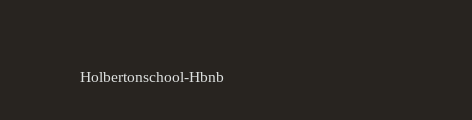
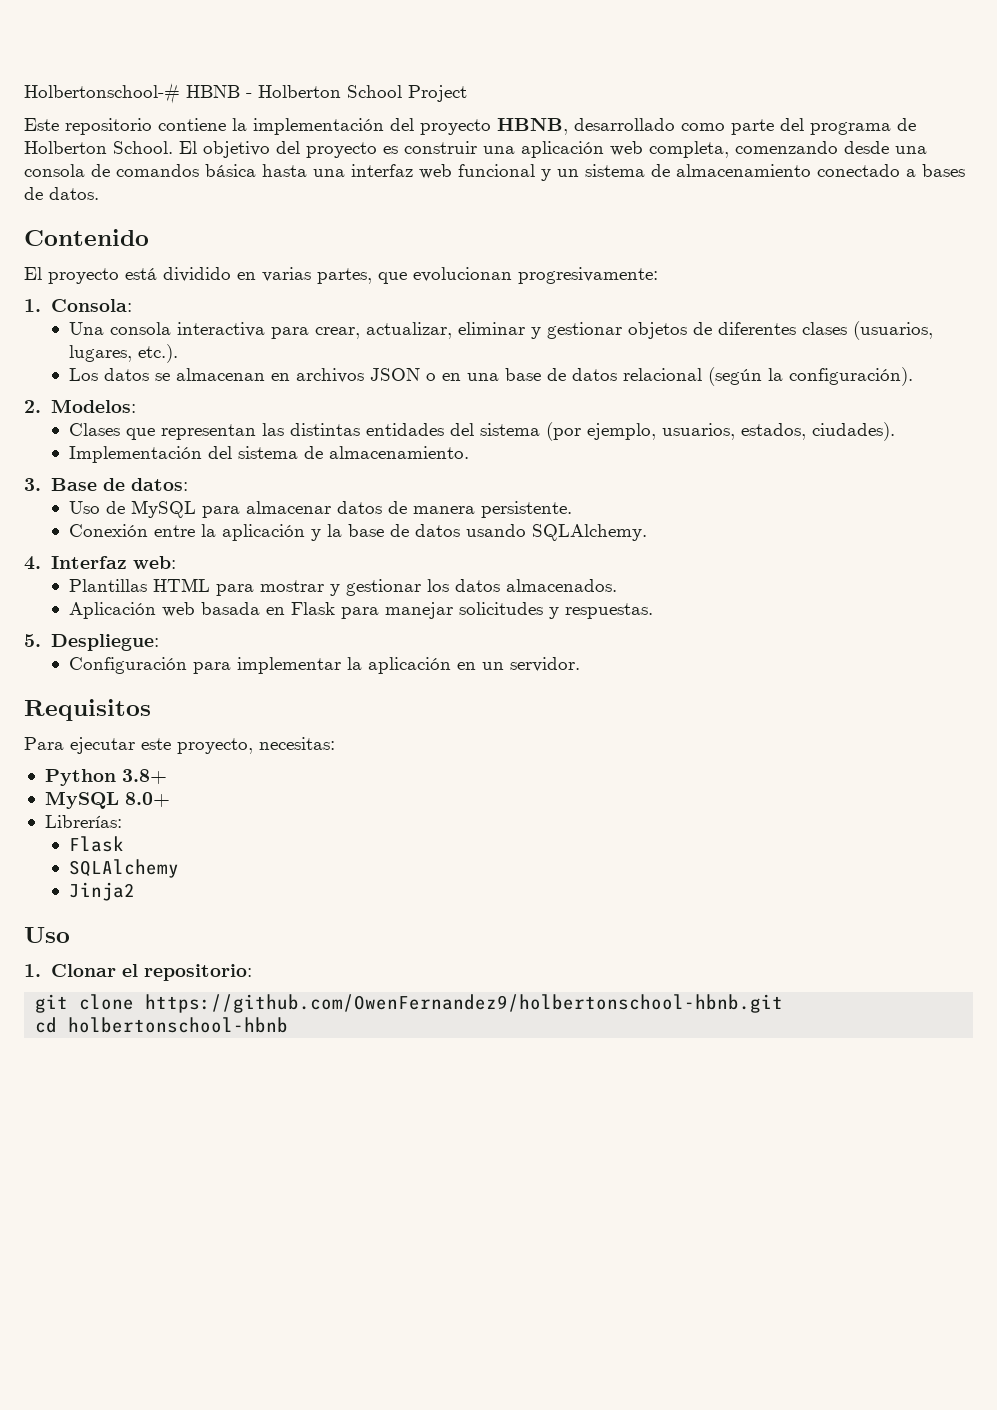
[80,72,224,82] Holbertonschool-Hbnb -> [24,83,467,104] [24,118,916,135] [24,141,927,158] [24,164,965,181] [24,187,99,200] [24,229,149,246] [24,267,658,284] [24,299,132,312] [69,321,934,340] [69,344,179,363] [69,367,914,386] [24,399,136,413] [69,422,896,441] [69,446,470,463] [24,478,188,491] [69,500,573,518] [69,524,648,541] [24,556,176,570] [69,578,618,596] [69,602,654,619] [24,634,159,651] [69,657,581,674] [24,699,151,721] [24,737,335,754] [44,769,167,786] [44,791,170,809] [44,815,122,828] [69,836,125,852] [69,859,180,878] [69,882,136,901] [24,927,70,943] [24,964,252,981] [35,994,784,1013] [35,1017,289,1033] Holbertonschool-# HBNB - Holberton School Project // Este repositorio contiene la implementación del proyecto HBNB, desarrollado como parte del programa de Holberton School. El objetivo del proyecto es construir una aplicación web completa, comenzando desde una consola de comandos básica hasta una interfaz web funcional y un sistema de almacenamiento conectado a bases de datos. // Contenido // El proyecto está dividido en varias partes, que evolucionan progresivamente: // 1. Consola: // Una consola interactiva para crear, actualizar, eliminar y gestionar objetos de diferentes clases (usuarios, lugares, etc.). // Los datos se almacenan en archivos JSON o en una base de datos relacional (según la configuración). // 2. Modelos: // Clases que representan las distintas entidades del sistema (por ejemplo, usuarios, estados, ciudades). // Implementación del sistema de almacenamiento. // 3. Base de datos: // Uso de MySQL para almacenar datos de manera persistente. // Conexión entre la aplicación y la base de datos usando SQLAlchemy. // 4. Interfaz web: // Plantillas HTML para mostrar y gestionar los datos almacenados. // Aplicación web basada en Flask para manejar solicitudes y respuestas. // 5. Despliegue: // Configuración para implementar la aplicación en un servidor. // Requisitos // Para ejecutar este proyecto, necesitas: // Python 3.8+ // MySQL 8.0+ // Librerías: // Flask // SQLAlchemy // Jinja2 // Uso // 1. Clonar el repositorio: // git clone https://github.com/OwenFernandez9/holbertonschool-hbnb.git // cd holbertonschool-hbnb

